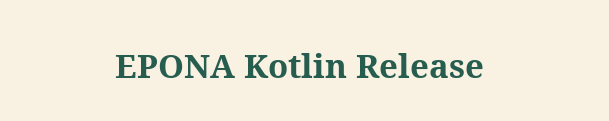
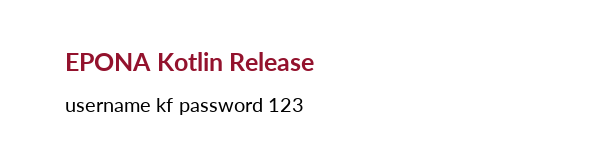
(484, 65) none -> [65,98,304,115] // username kf password 123

